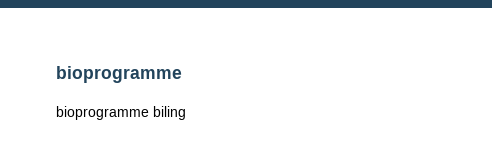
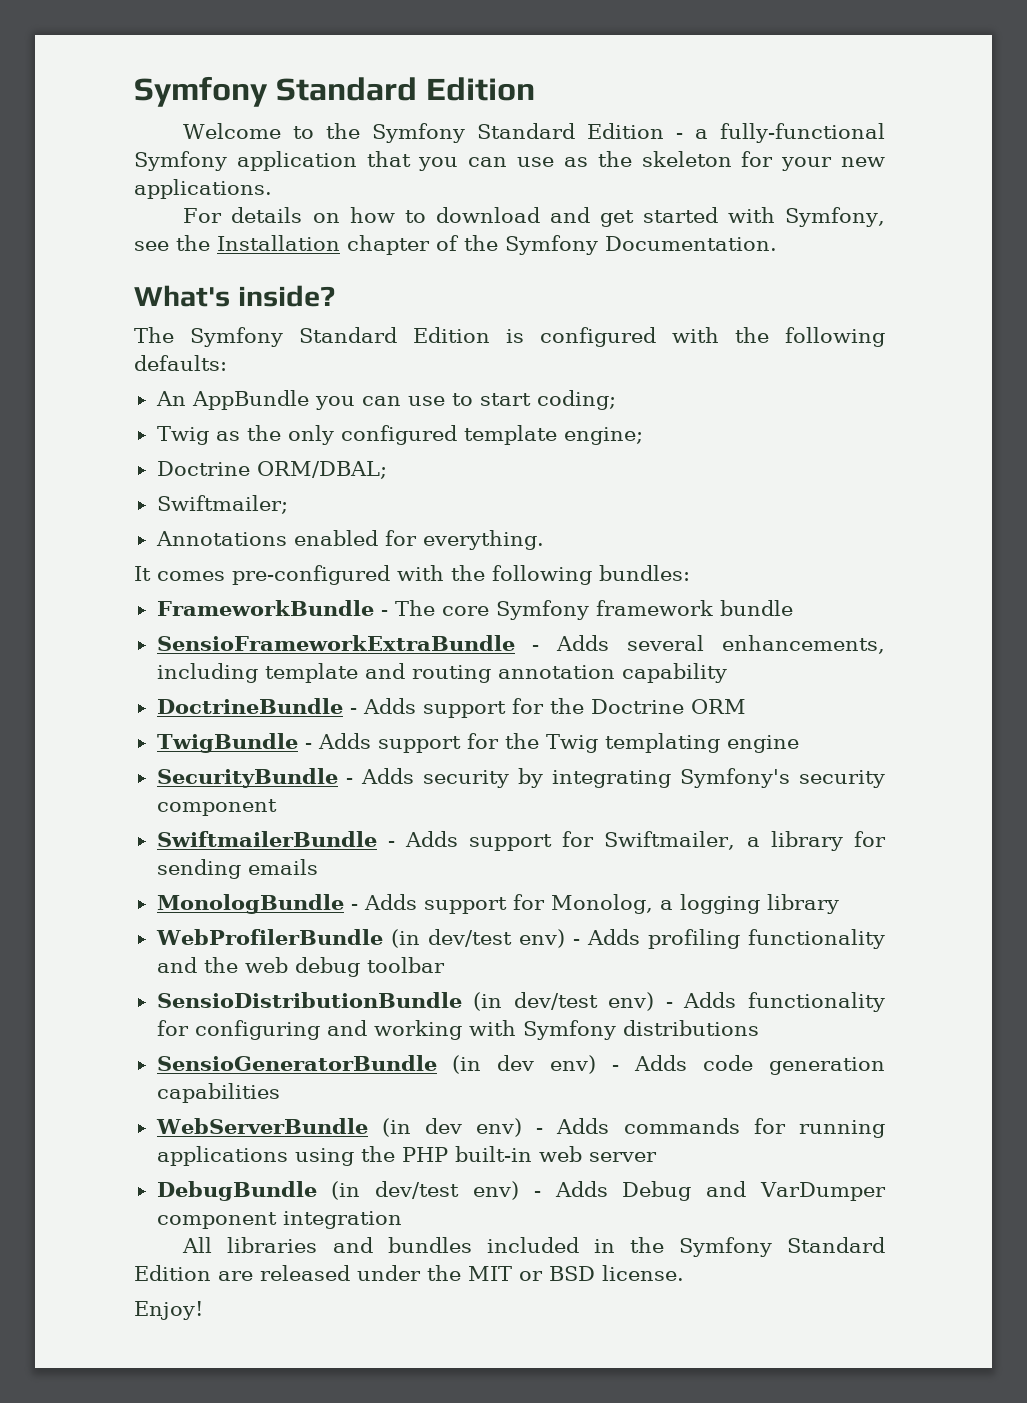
[56,66,182,83] [56,106,186,120] bioprogramme // bioprogramme biling -> [134,76,535,107] [183,123,886,143] [134,151,886,171] [134,179,272,199] [183,207,886,227] [134,235,777,255] [134,285,335,307] [134,327,885,347] [134,355,227,371] [155,390,616,410] [156,425,643,445] [156,461,387,479] [156,495,288,514] [155,530,544,550] [134,565,690,585] [156,600,793,620] [156,635,885,654] [156,663,727,683] [156,698,746,718] [156,733,799,753] [156,768,885,788] [156,799,277,816] [156,831,886,851] [156,859,318,879] [156,894,839,914] [155,929,886,949] [156,957,445,977] [156,992,886,1012] [156,1020,759,1040] [156,1055,885,1075] [156,1083,280,1103] [155,1118,885,1138] [156,1146,657,1166] [156,1181,887,1201] [156,1211,402,1229] [182,1237,886,1257] [134,1265,684,1281] [134,1301,203,1320] Symfony Standard Edition // Welcome to the Symfony Standard Edition - a fully-functional Symfony application that you can use as the skeleton for your new applications. // For details on how to download and get started with Symfony, see the Installation chapter of the Symfony Documentation. // What's inside? // The Symfony Standard Edition is configured with the following defaults: // An AppBundle you can use to start coding; // Twig as the only configured template engine; // Doctrine ORM/DBAL; // Swiftmailer; // Annotations enabled for everything. // It comes pre-configured with the following bundles: // FrameworkBundle - The core Symfony framework bundle // SensioFrameworkExtraBundle - Adds several enhancements, including template and routing annotation capability // DoctrineBundle - Adds support for the Doctrine ORM // TwigBundle - Adds support for the Twig templating engine // SecurityBundle - Adds security by integrating Symfony's security component // SwiftmailerBundle - Adds support for Swiftmailer, a library for sending emails // MonologBundle - Adds support for Monolog, a logging library // WebProfilerBundle (in dev/test env) - Adds profiling functionality and the web debug toolbar // SensioDistributionBundle (in dev/test env) - Adds functionality for configuring and working with Symfony distributions // SensioGeneratorBundle (in dev env) - Adds code generation capabilities // WebServerBundle (in dev env) - Adds commands for running applications using the PHP built-in web server // DebugBundle (in dev/test env) - Adds Debug and VarDumper component integration // All libraries and bundles included in the Symfony Standard Edition are released under the MIT or BSD license. // Enjoy!

